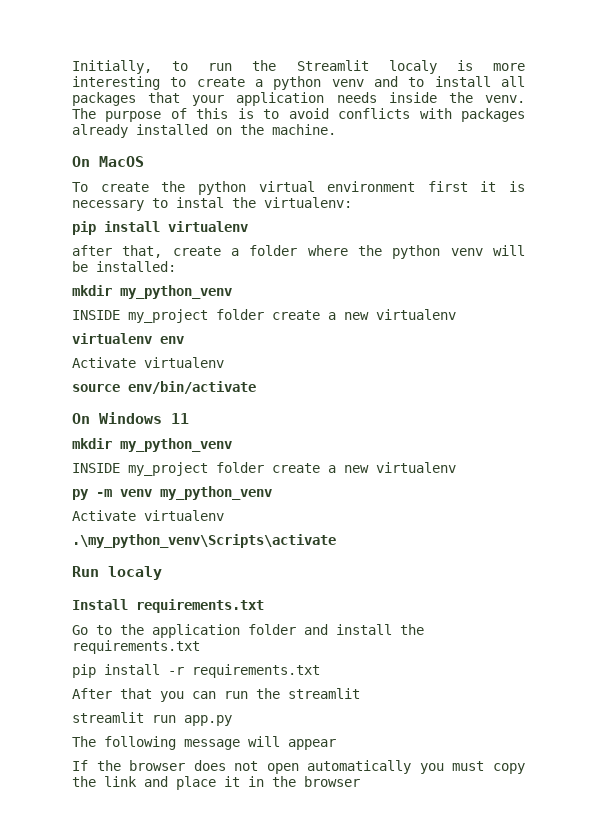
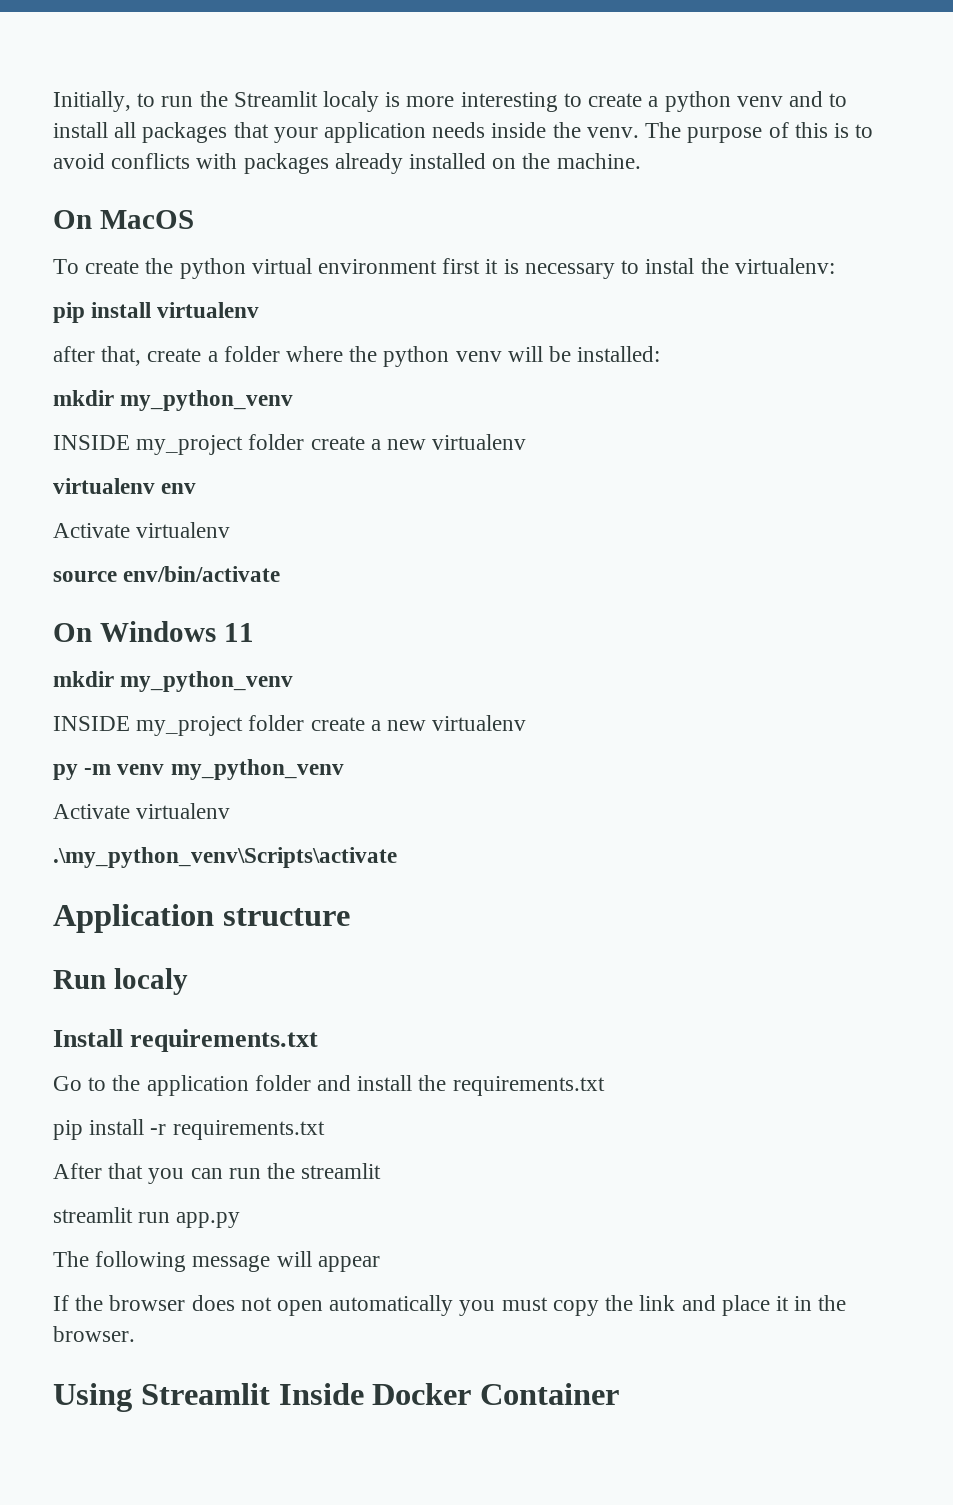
(336, 541) none -> [53,904,350,933] // Application structure
[304,776,360,787] browser -> [53,1326,135,1342] [53,1383,620,1412] browser. // Using Streamlit Inside Docker Container

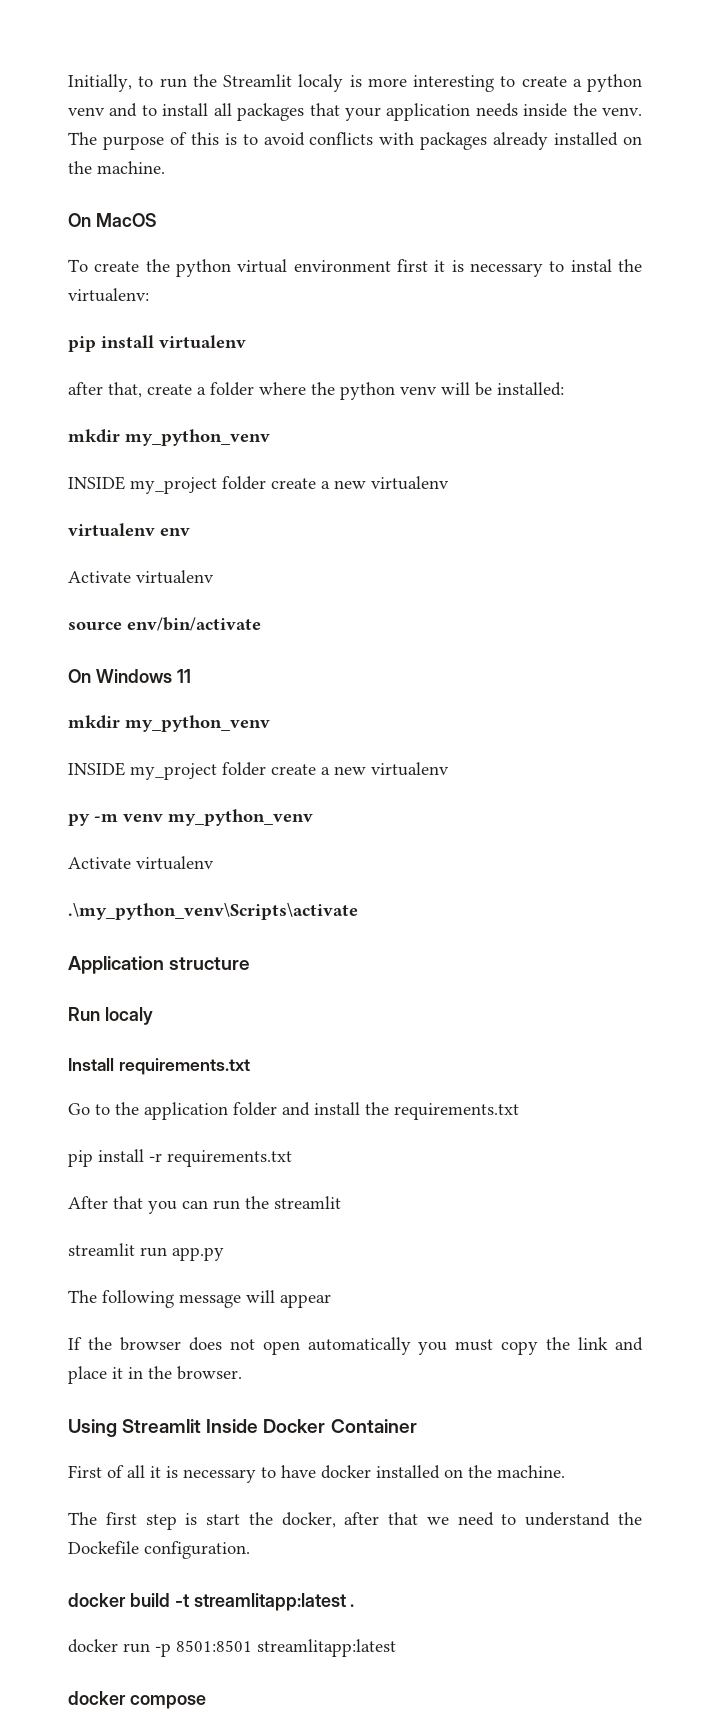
(620, 1394) none -> [68,1465,565,1483] [68,1512,642,1530] [68,1541,250,1559] [68,1593,355,1611] [68,1639,396,1657] [68,1691,206,1709] // First of all it is necessary to have docker installed on the machine. // The first step is start the docker, after that we need to understand the Dockefile configuration. // docker build -t streamlitapp:latest . // docker run -p 8501:8501 streamlitapp:latest // docker compose

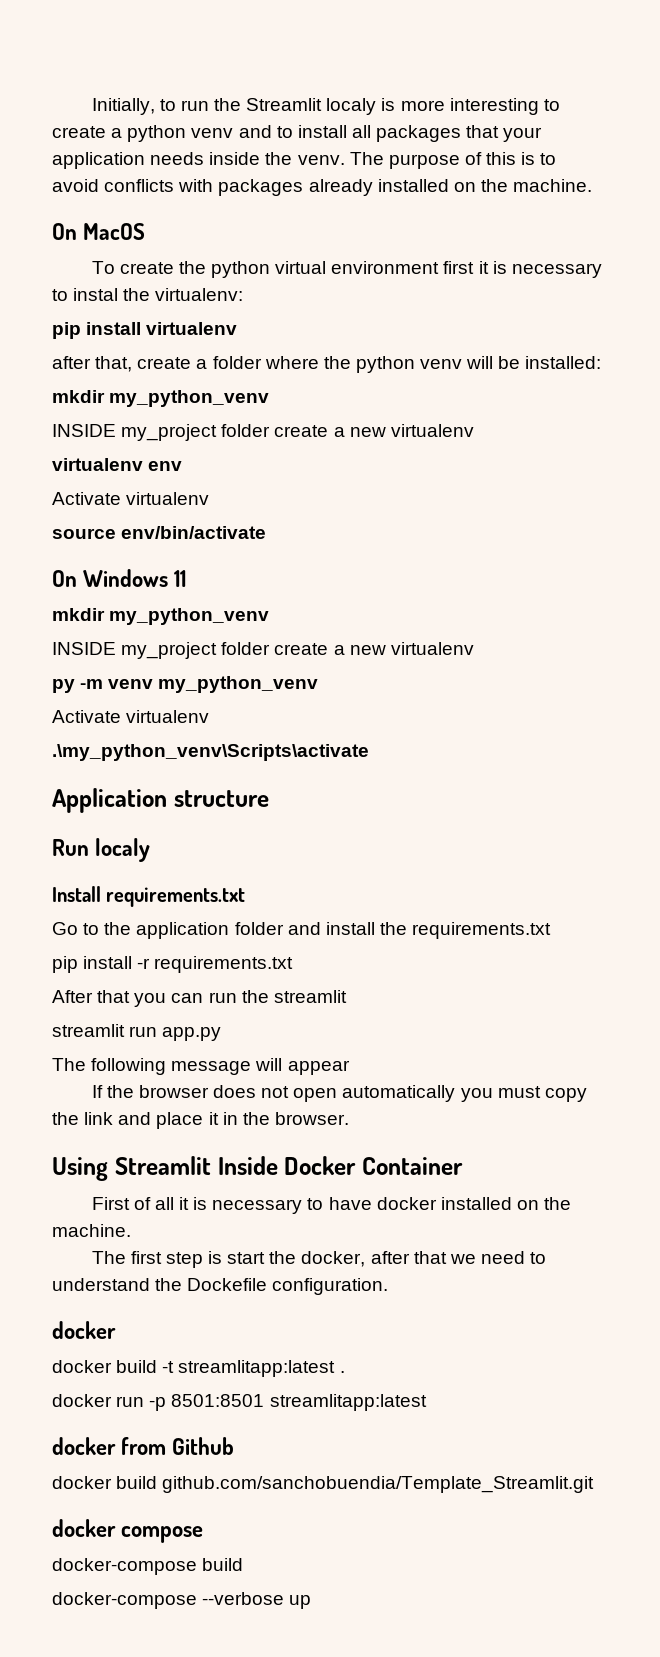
(126, 1600) none -> [52,1360,112,1373] // docker
[129,1695,206,1709] compose -> [121,1437,235,1455] [52,1476,595,1493] [52,1519,204,1543] [52,1558,244,1575] [52,1592,312,1609] from Github // docker build github.com/sanchobuendia/Template_Streamlit.git // docker compose // docker-compose build // docker-compose --verbose up

